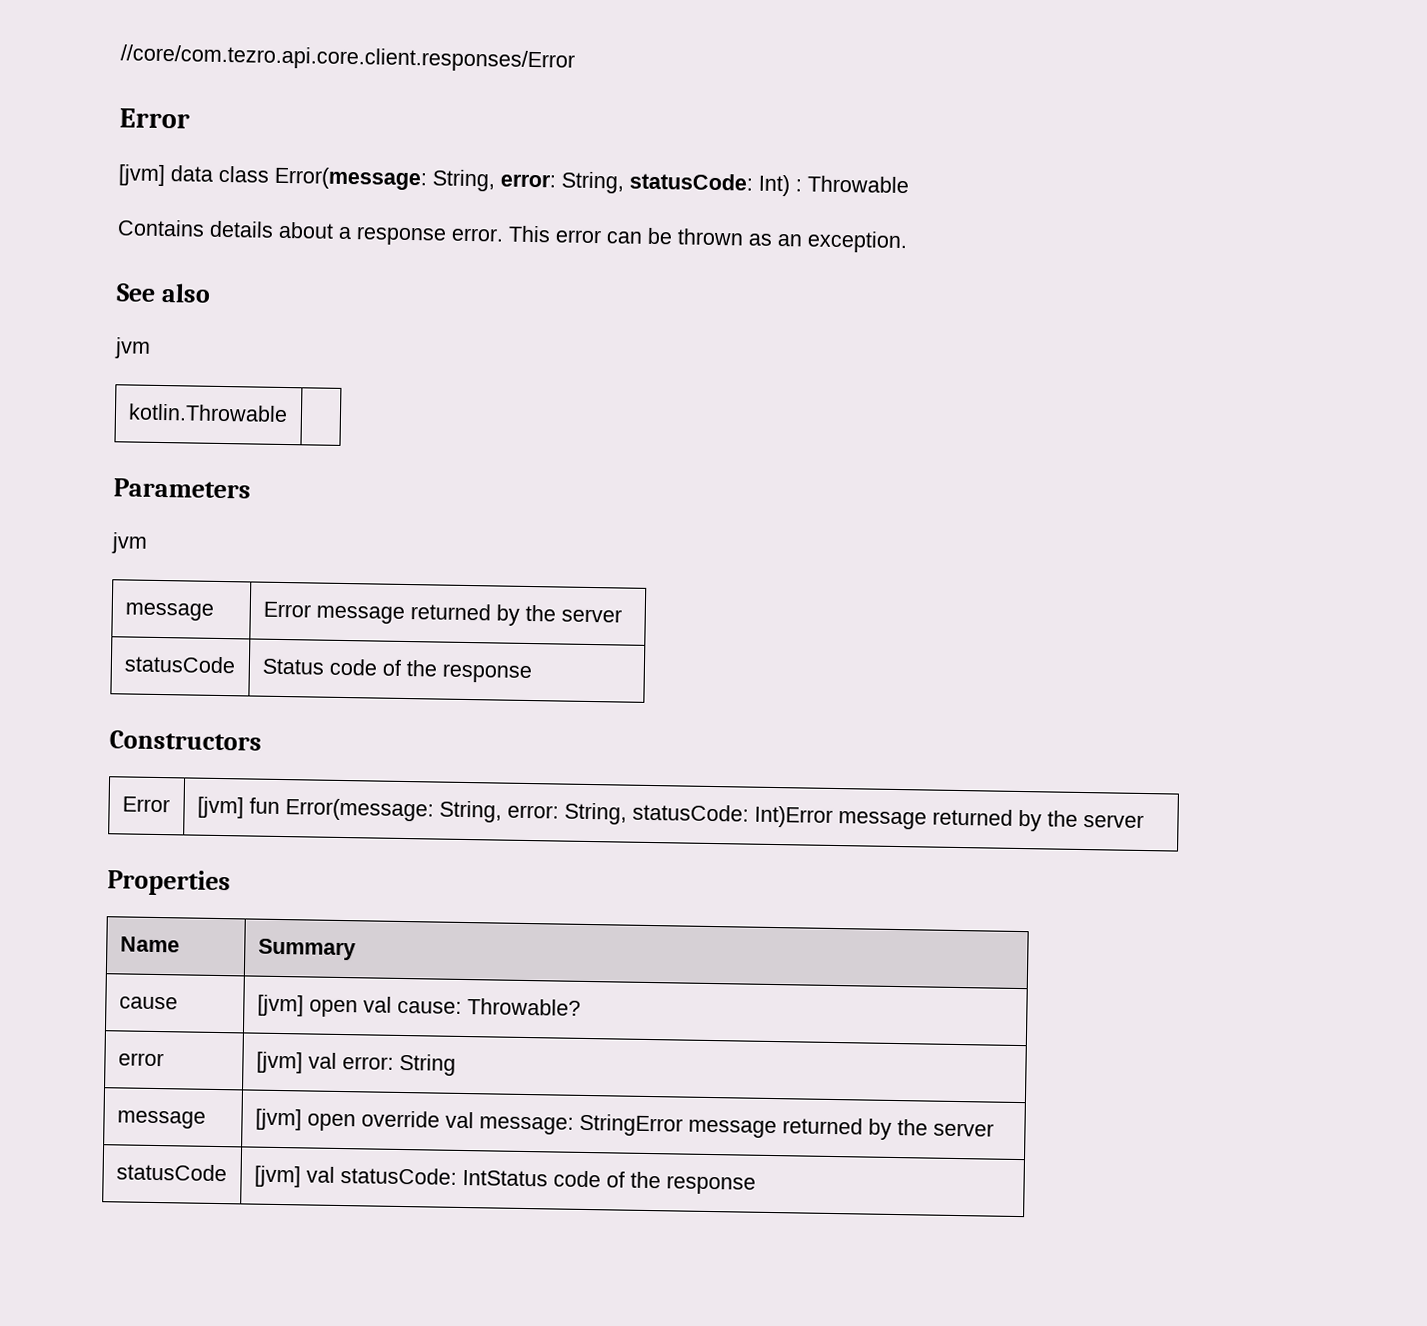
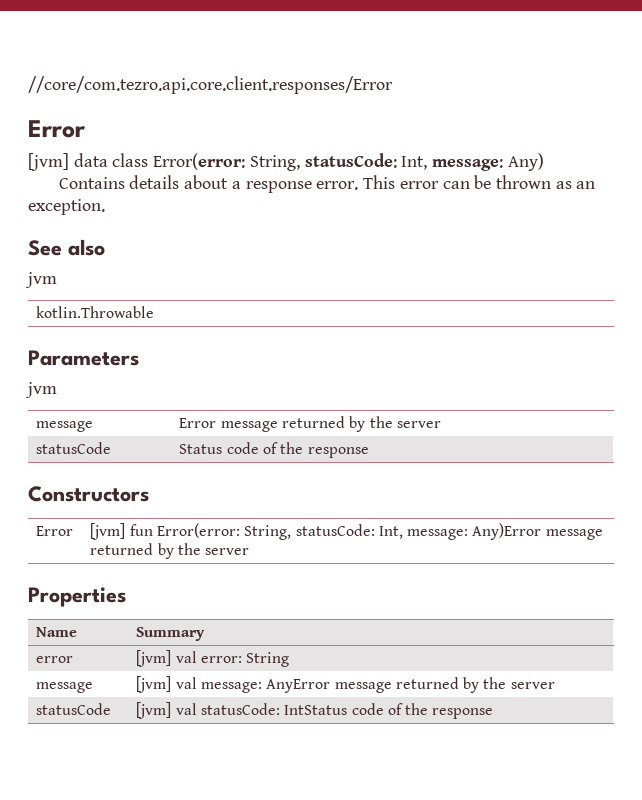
[274,166,909,197] Error(message: String, error: String, statusCode: Int) : Throwable -> [153,153,544,171] Error(error: String, statusCode: Int, message: Any)
[284,798,833,828] Error(message: String, error: String, statusCode: Int)Error -> [156,523,542,540] Error(error: String, statusCode: Int, message: Any)Error
[118,996,178,1010] [256,994,581,1018] // cause | [jvm] open val cause: Throwable? -> (206, 634) none
[306,1110,440,1132] open override -> (172, 684) none
[578,1113,683,1137] StringError -> [266,679,331,693] AnyError

